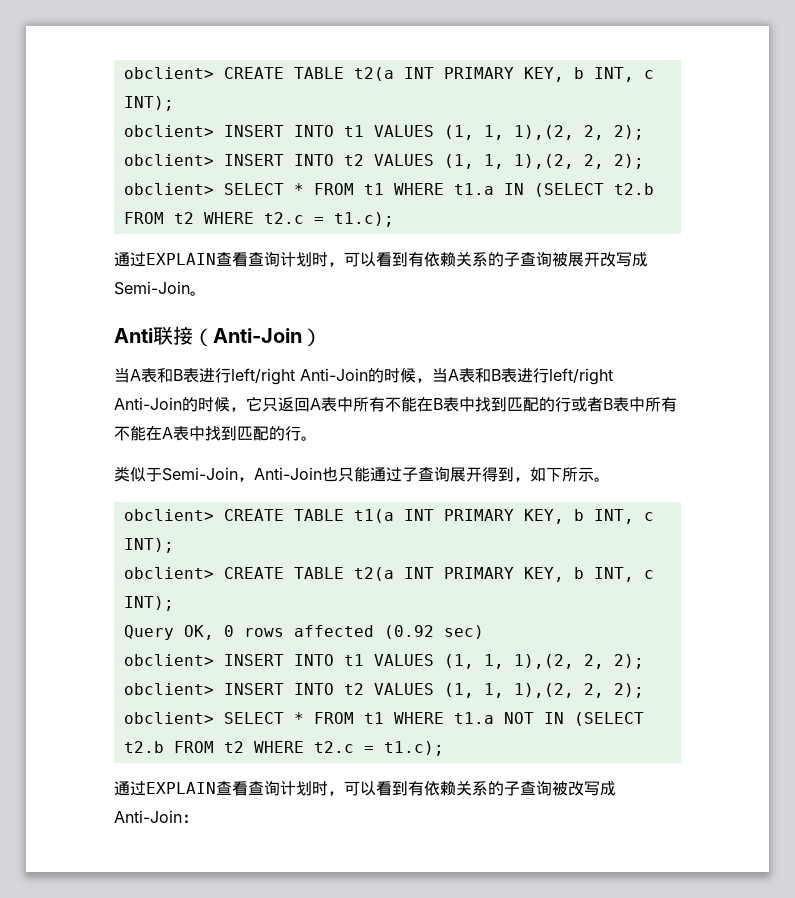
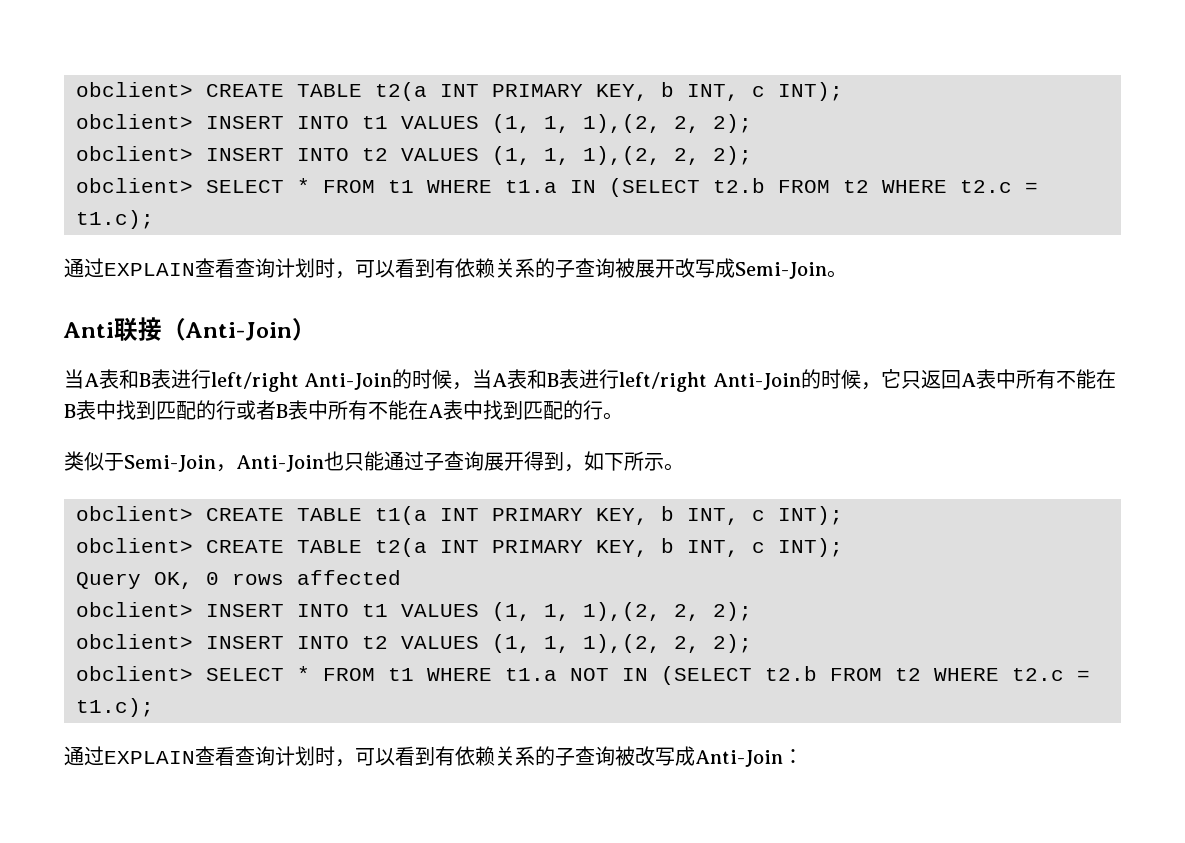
[383,625,484,639] (0.92 sec) -> (401, 577) none

